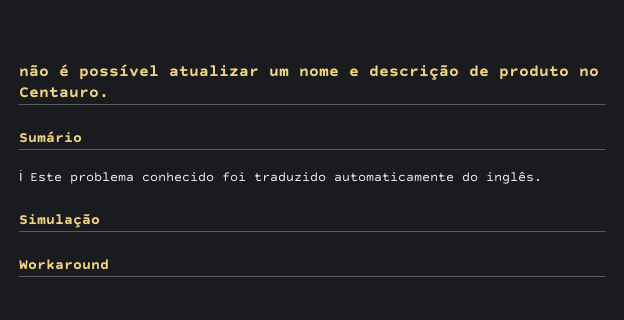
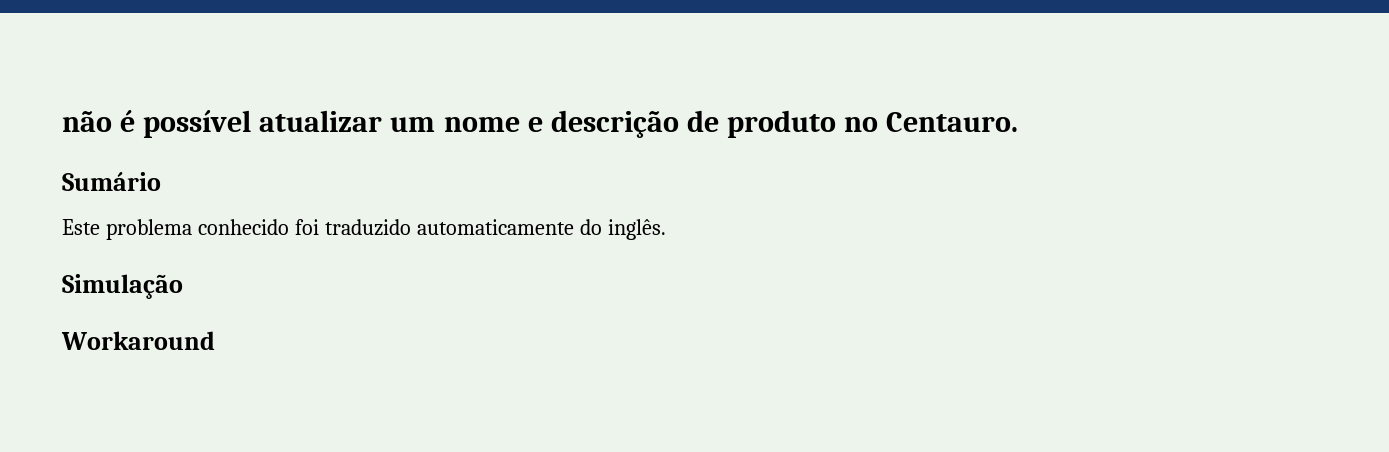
[19,170,22,181] ℹ -> (161, 181) none

